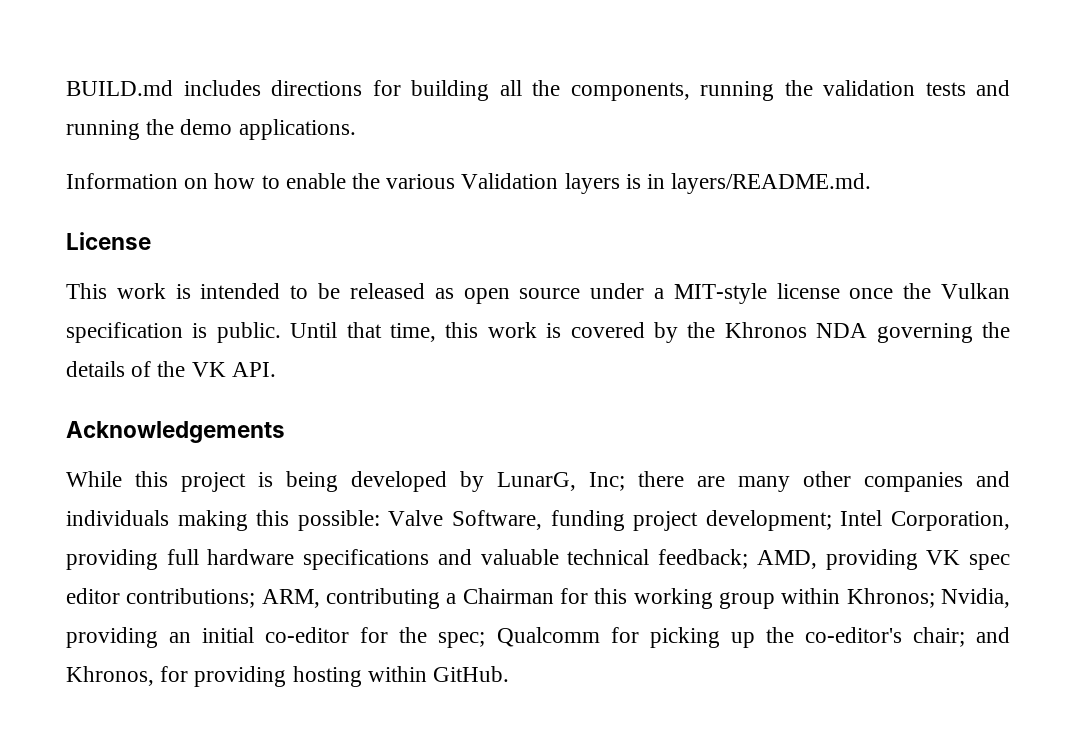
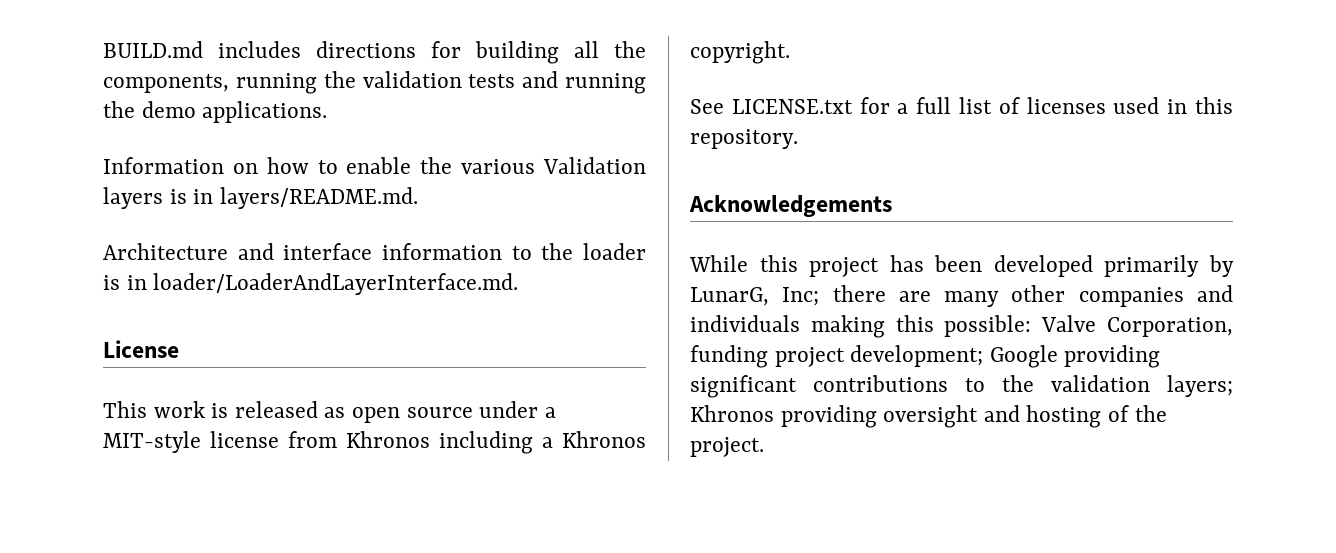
(872, 183) none -> [103,243,647,260] [103,273,519,295] // Architecture and interface information to the loader is in loader/LoaderAndLayerInterface.md.
[200,283,341,299] intended to be -> (229, 410) none
[849,283,1010,299] [66,322,1010,343] [66,361,276,377] once the Vulkan specification is public. Until that time, this work is covered by the Khronos NDA governing the details of the VK API. -> [288,431,646,454] [690,41,790,64] [690,97,1233,114] [690,129,798,149] from Khronos including a Khronos copyright. // See LICENSE.txt for a full list of licenses used in this repository.
[258,471,447,492] is being developed -> [889,255,1200,277] has been developed primarily
[452,510,542,530] Software, -> [1107,317,1233,337] Corporation,
[840,510,1011,531] [66,549,1011,570] [66,588,1011,609] [66,627,1010,648] [66,666,510,687] Intel Corporation, providing full hardware specifications and valuable technical feedback; AMD, providing VK spec editor contributions; ARM, contributing a Chairman for this working group within Khronos; Nvidia, providing an initial co-editor for the spec; Qualcomm for picking up the co-editor's chair; and Khronos, for providing hosting within GitHub. -> [989,345,1161,368] [690,375,1233,398] [690,405,1167,428] [690,437,764,457] Google providing significant contributions to the validation layers; Khronos providing oversight and hosting of the project.

